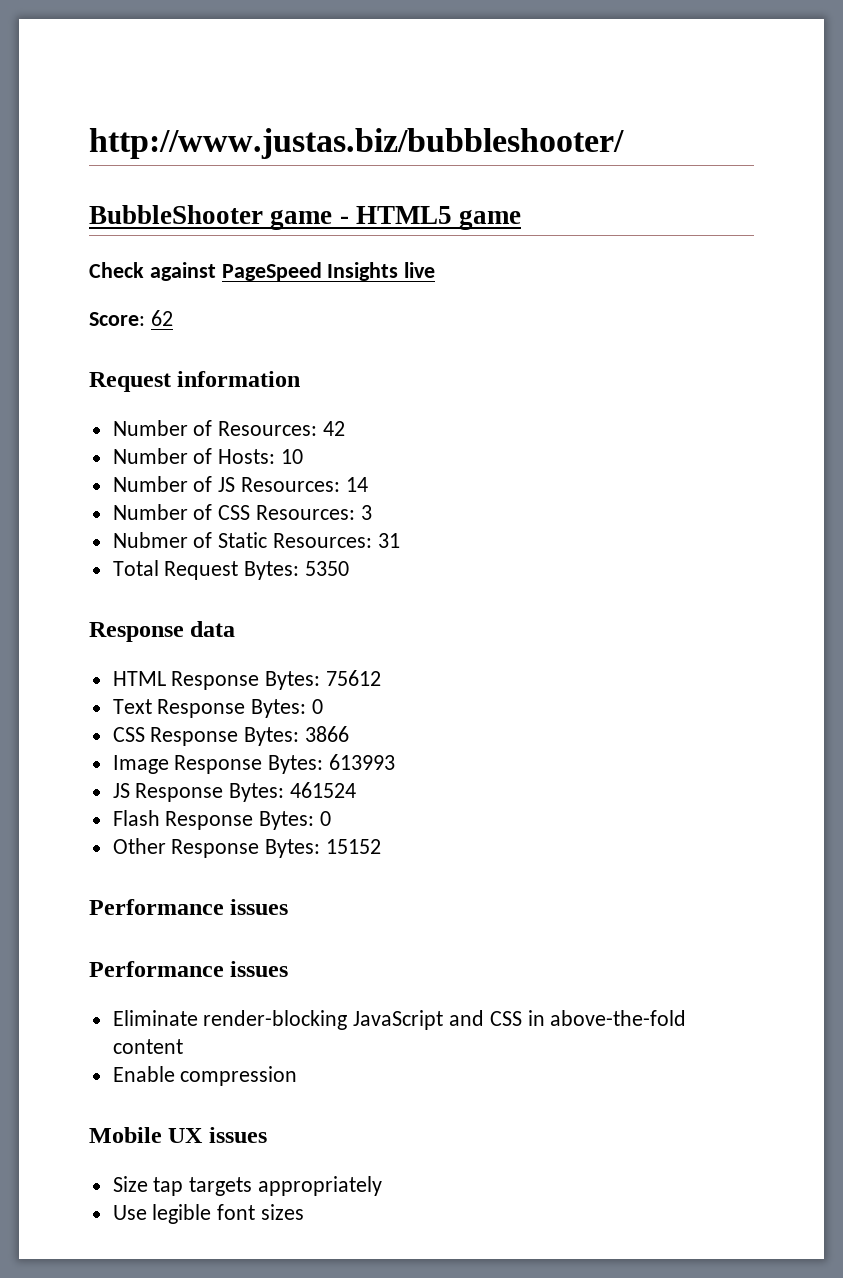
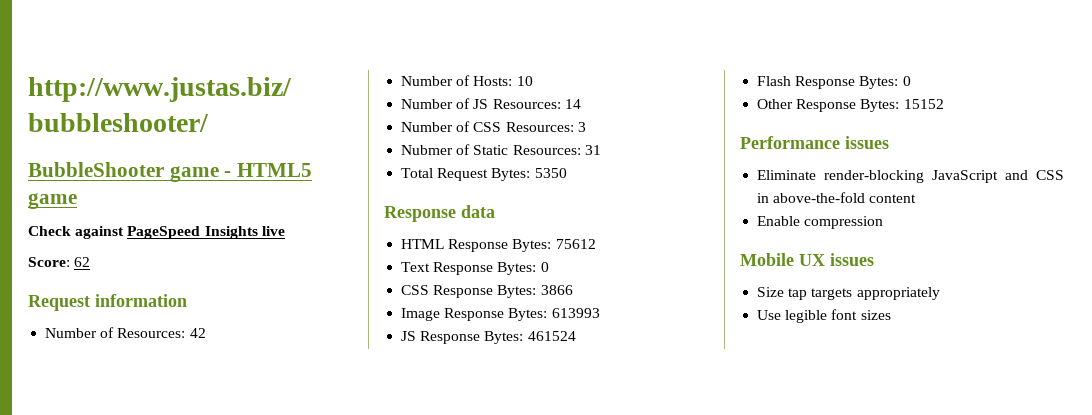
[89,961,289,977] // Performance issues -> (889, 142) none

